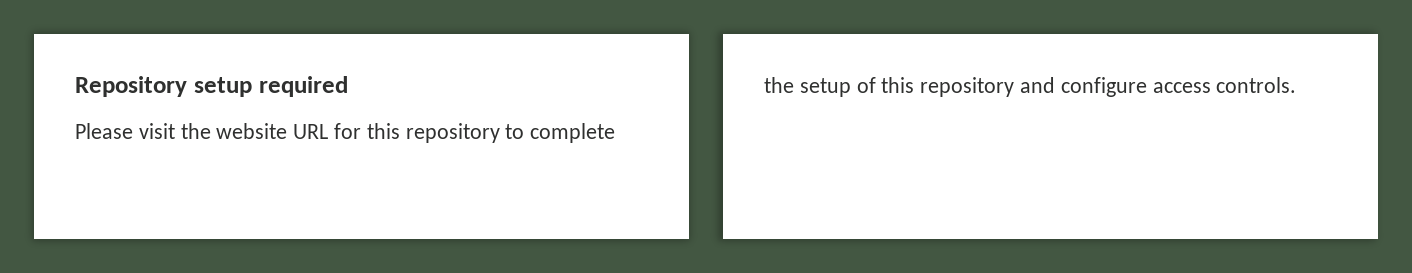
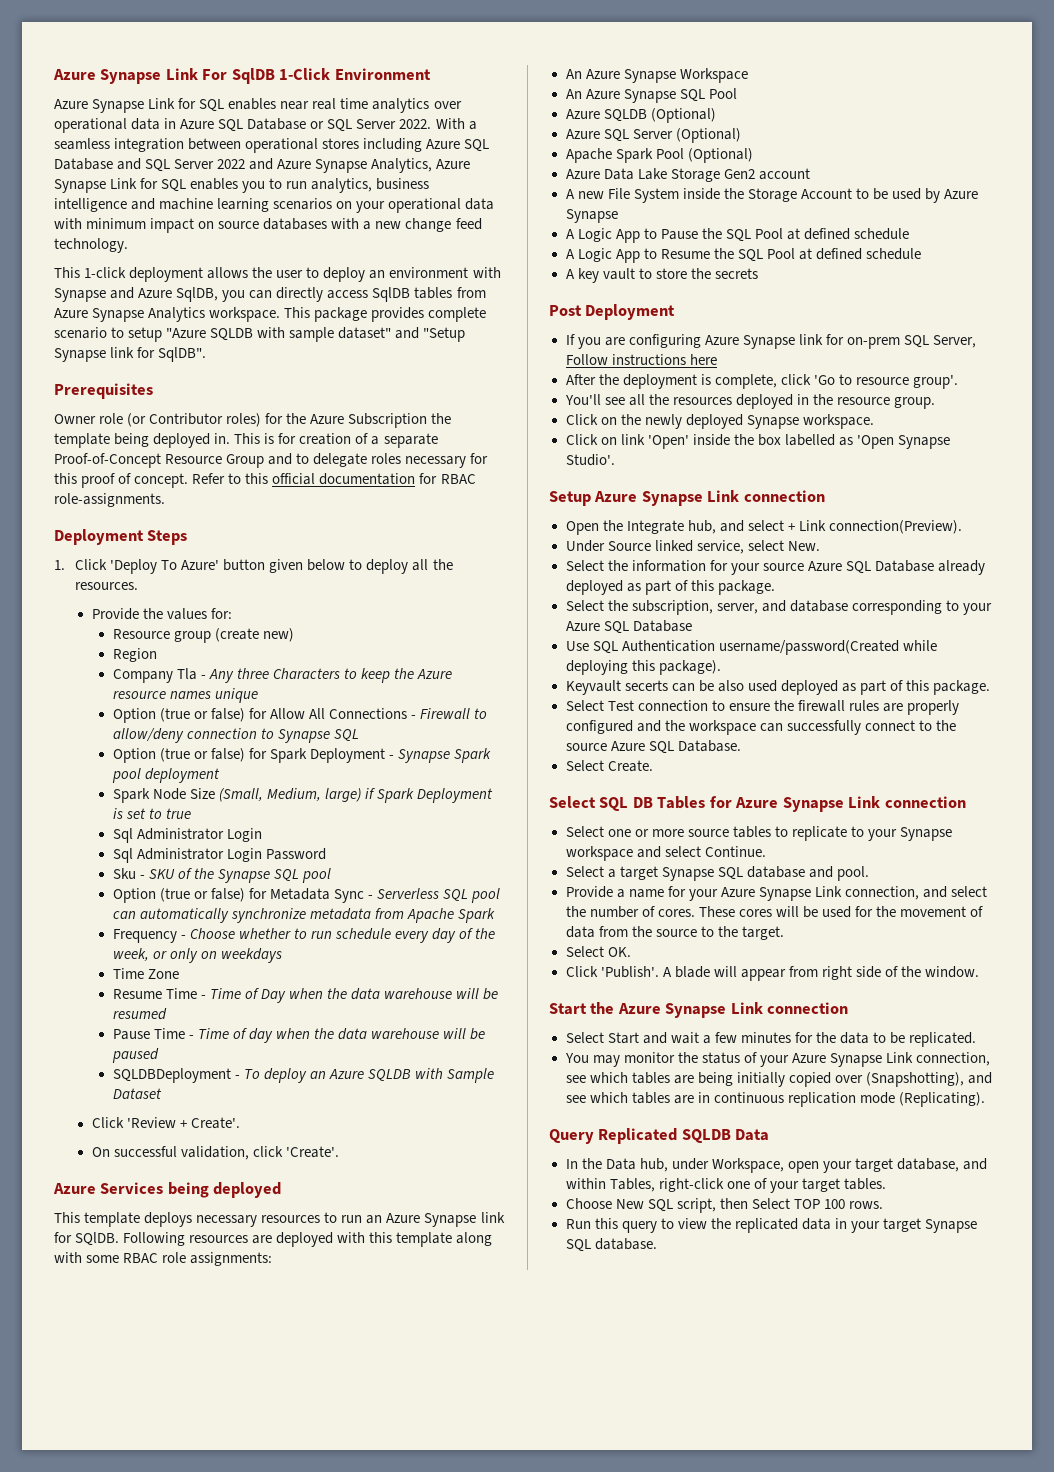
[75,76,348,97] [75,123,616,143] [764,77,1297,97] Repository setup required // Please visit the website URL for this repository to complete the setup of this repository and configure access controls. -> [53,68,431,84] [54,98,462,113] [54,118,477,133] [54,138,490,153] [54,158,471,173] [54,178,430,193] [54,198,495,213] [54,218,482,233] [54,238,128,253] [54,267,501,282] [54,287,486,302] [54,307,487,322] [54,327,466,342] [54,347,207,362] [54,383,153,399] [54,413,452,428] [54,433,438,448] [54,453,489,468] [54,473,476,488] [54,493,165,507] [54,529,188,545] [54,559,453,574] [75,582,139,590] [91,608,232,620] [112,628,294,643] [112,648,157,662] [112,668,452,683] [112,688,258,703] [112,708,488,723] [112,728,359,743] [112,748,491,763] [111,768,220,783] [112,788,493,803] [112,808,191,819] [112,828,262,843] [112,848,326,863] [112,868,331,883] [112,888,501,903] [112,908,495,923] [112,928,496,943] [112,948,282,963] [112,968,179,979] [112,988,499,1003] [112,1008,167,1020] [112,1028,486,1043] [111,1048,159,1063] [112,1068,494,1083] [112,1088,162,1099] [91,1117,240,1129] [91,1146,339,1160] [53,1182,282,1198] [54,1212,505,1227] [54,1232,493,1247] [54,1252,273,1266] [565,68,748,83] [565,88,737,103] [565,108,716,123] [565,128,741,143] [565,148,753,163] [565,168,810,182] [565,188,979,203] [565,209,618,223] [565,228,909,243] [565,248,921,263] [565,268,758,283] [549,304,676,320] [565,334,976,349] [565,354,717,365] [565,374,958,389] [564,394,935,409] [565,414,874,429] [565,434,950,449] [565,454,615,466] [549,490,825,506] [565,520,962,535] [565,540,820,554] [565,560,985,575] [565,580,775,595] [565,600,992,615] [565,620,692,634] [565,640,937,655] [565,660,721,675] [565,680,991,695] [565,700,959,715] [565,720,956,735] [565,740,741,754] [565,760,653,772] [549,796,966,812] [565,826,952,841] [565,846,766,861] [565,866,869,881] [565,886,987,901] [565,906,984,918] [565,926,784,940] [565,946,631,957] [565,966,980,981] [549,1002,849,1018] [565,1032,977,1047] [564,1052,990,1067] [565,1072,992,1087] [565,1092,985,1107] [549,1128,770,1144] [565,1158,987,1173] [565,1178,886,1193] [565,1198,883,1213] [565,1218,978,1233] [565,1238,657,1252] Azure Synapse Link For SqlDB 1-Click Environment // Azure Synapse Link for SQL enables near real time analytics over operational data in Azure SQL Database or SQL Server 2022. With a seamless integration between operational stores including Azure SQL Database and SQL Server 2022 and Azure Synapse Analytics, Azure Synapse Link for SQL enables you to run analytics, business intelligence and machine learning scenarios on your operational data with minimum impact on source databases with a new change feed technology. // This 1-click deployment allows the user to deploy an environment with Synapse and Azure SqlDB, you can directly access SqlDB tables from Azure Synapse Analytics workspace. This package provides complete scenario to setup "Azure SQLDB with sample dataset" and "Setup Synapse link for SqlDB". // Prerequisites // Owner role (or Contributor roles) for the Azure Subscription the template being deployed in. This is for creation of a separate Proof-of-Concept Resource Group and to delegate roles necessary for this proof of concept. Refer to this official documentation for RBAC role-assignments. // Deployment Steps // 1. Click 'Deploy To Azure' button given below to deploy all the resources. // Provide the values for: // Resource group (create new) // Region // Company Tla - Any three Characters to keep the Azure resource names unique // Option (true or false) for Allow All Connections - Firewall to allow/deny connection to Synapse SQL // Option (true or false) for Spark Deployment - Synapse Spark pool deployment // Spark Node Size (Small, Medium, large) if Spark Deployment is set to true // Sql Administrator Login // Sql Administrator Login Password // Sku - SKU of the Synapse SQL pool // Option (true or false) for Metadata Sync - Serverless SQL pool can automatically synchronize metadata from Apache Spark // Frequency - Choose whether to run schedule every day of the week, or only on weekdays // Time Zone // Resume Time - Time of Day when the data warehouse will be resumed // Pause Time - Time of day when the data warehouse will be paused // SQLDBDeployment - To deploy an Azure SQLDB with Sample Dataset // Click 'Review + Create'. // On successful validation, click 'Create'. // Azure Services being deployed // This template deploys necessary resources to run an Azure Synapse link for SQlDB. Following resources are deployed with this template along with some RBAC role assignments: // An Azure Synapse Workspace // An Azure Synapse SQL Pool // Azure SQLDB (Optional) // Azure SQL Server (Optional) // Apache Spark Pool (Optional) // Azure Data Lake Storage Gen2 account // A new File System inside the Storage Account to be used by Azure Synapse // A Logic App to Pause the SQL Pool at defined schedule // A Logic App to Resume the SQL Pool at defined schedule // A key vault to store the secrets // Post Deployment // If you are configuring Azure Synapse link for on-prem SQL Server, Follow instructions here // After the deployment is complete, click 'Go to resource group'. // You'll see all the resources deployed in the resource group. // Click on the newly deployed Synapse workspace. // Click on link 'Open' inside the box labelled as 'Open Synapse Studio'. // Setup Azure Synapse Link connection // Open the Integrate hub, and select + Link connection(Preview). // Under Source linked service, select New. // Select the information for your source Azure SQL Database already deployed as part of this package. // Select the subscription, server, and database corresponding to your Azure SQL Database // Use SQL Authentication username/password(Created while deploying this package). // Keyvault secerts can be also used deployed as part of this package. // Select Test connection to ensure the firewall rules are properly configured and the workspace can successfully connect to the source Azure SQL Database. // Select Create. // Select SQL DB Tables for Azure Synapse Link connection // Select one or more source tables to replicate to your Synapse workspace and select Continue. // Select a target Synapse SQL database and pool. // Provide a name for your Azure Synapse Link connection, and select the number of cores. These cores will be used for the movement of data from the source to the target. // Select OK. // Click 'Publish'. A blade will appear from right side of the window. // Start the Azure Synapse Link connection // Select Start and wait a few minutes for the data to be replicated. // You may monitor the status of your Azure Synapse Link connection, see which tables are being initially copied over (Snapshotting), and see which tables are in continuous replication mode (Replicating). // Query Replicated SQLDB Data // In the Data hub, under Workspace, open your target database, and within Tables, right-click one of your target tables. // Choose New SQL script, then Select TOP 100 rows. // Run this query to view the replicated data in your target Synapse SQL database.

